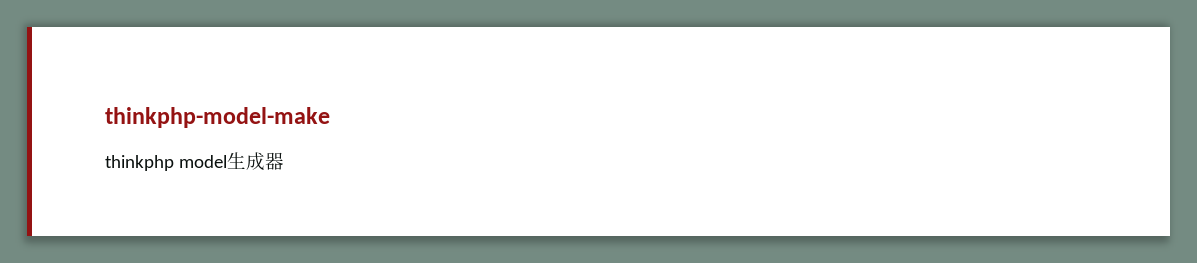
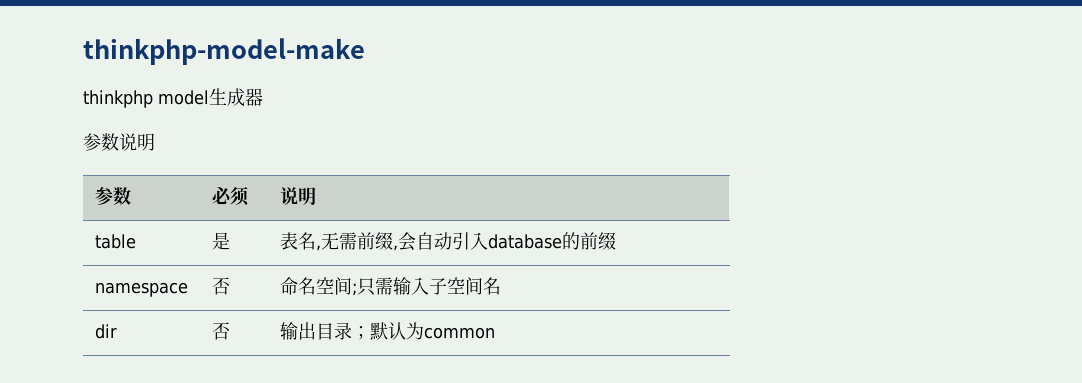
(284, 161) none -> [83,133,155,151] [94,187,131,205] [211,186,249,206] [279,187,316,205] [94,234,136,249] [211,232,230,250] [279,232,616,251] [94,282,188,297] [211,277,230,295] [279,277,501,296] [94,324,117,339] [211,322,230,340] [279,322,495,340] // 参数说明 // 参数 | 必须 | 说明 // table | 是 | 表名,无需前缀,会自动引入database的前缀 // namespace | 否 | 命名空间;只需输入子空间名 // dir | 否 | 输出目录；默认为common

